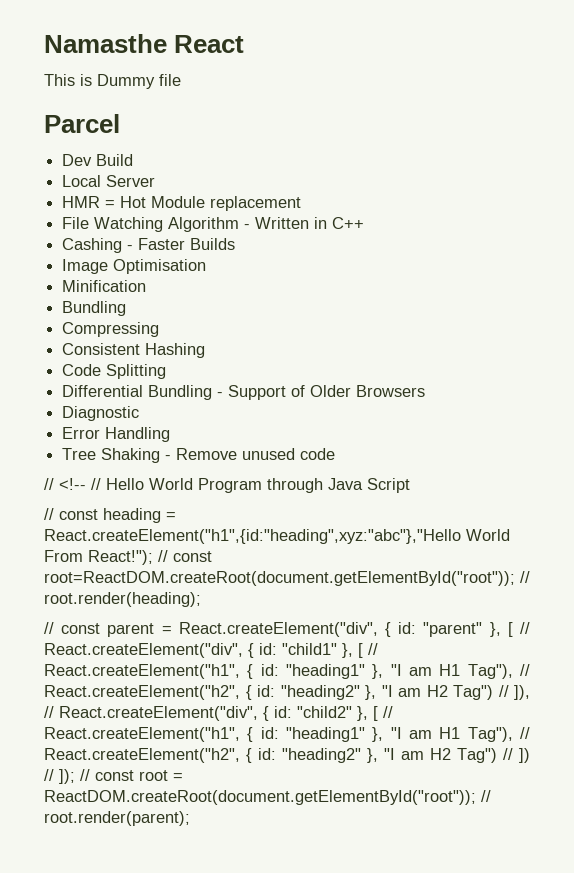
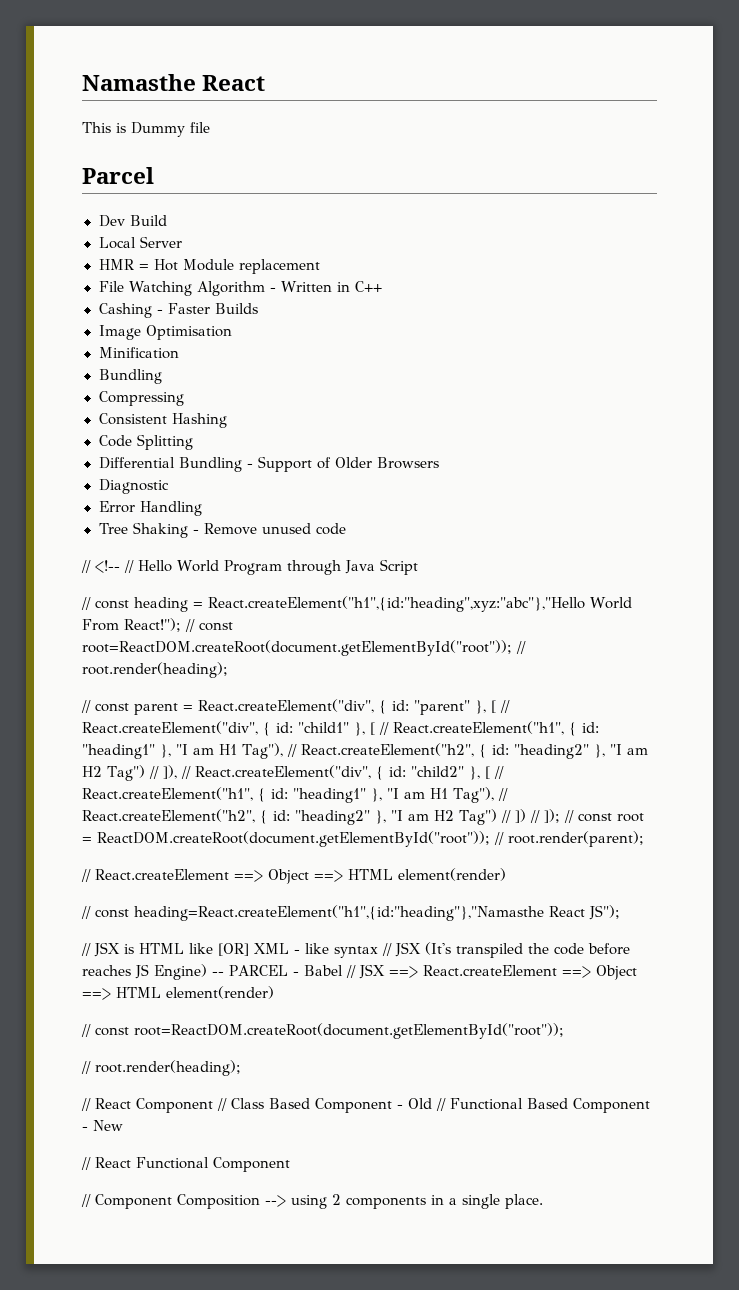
(190, 818) none -> [81,868,506,884] [81,905,620,921] [81,942,630,958] [82,964,637,980] [82,986,274,1000] [81,1023,564,1039] [81,1060,241,1076] [81,1098,650,1113] [82,1120,123,1131] [81,1157,290,1172] [81,1194,543,1209] // // React.createElement ==> Object ==> HTML element(render) // // const heading=React.createElement("h1",{id:"heading"},"Namasthe React JS"); // // JSX is HTML like [OR] XML - like syntax // JSX (It's transpiled the code before reaches JS Engine) -- PARCEL - Babel // JSX ==> React.createElement ==> Object ==> HTML element(render) // // const root=ReactDOM.createRoot(document.getElementById("root")); // // root.render(heading); // // React Component // Class Based Component - Old // Functional Based Component - New // // React Functional Component // // Component Composition --> using 2 components in a single place.

